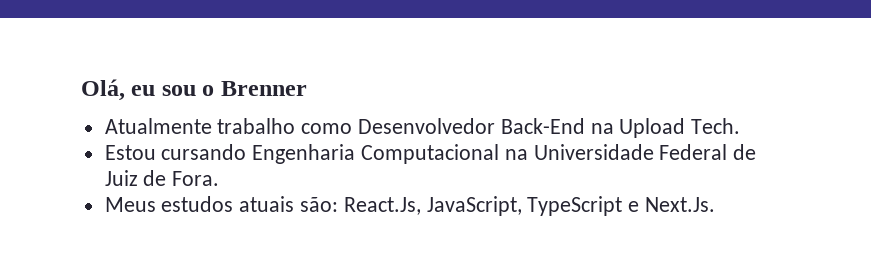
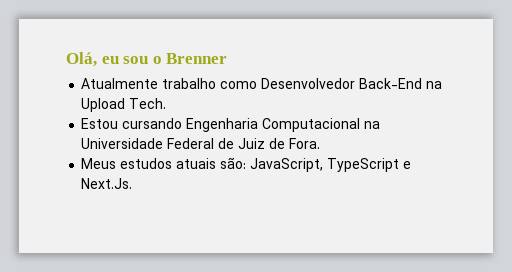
[343,197,421,215] React.Js, -> (247, 163) none

